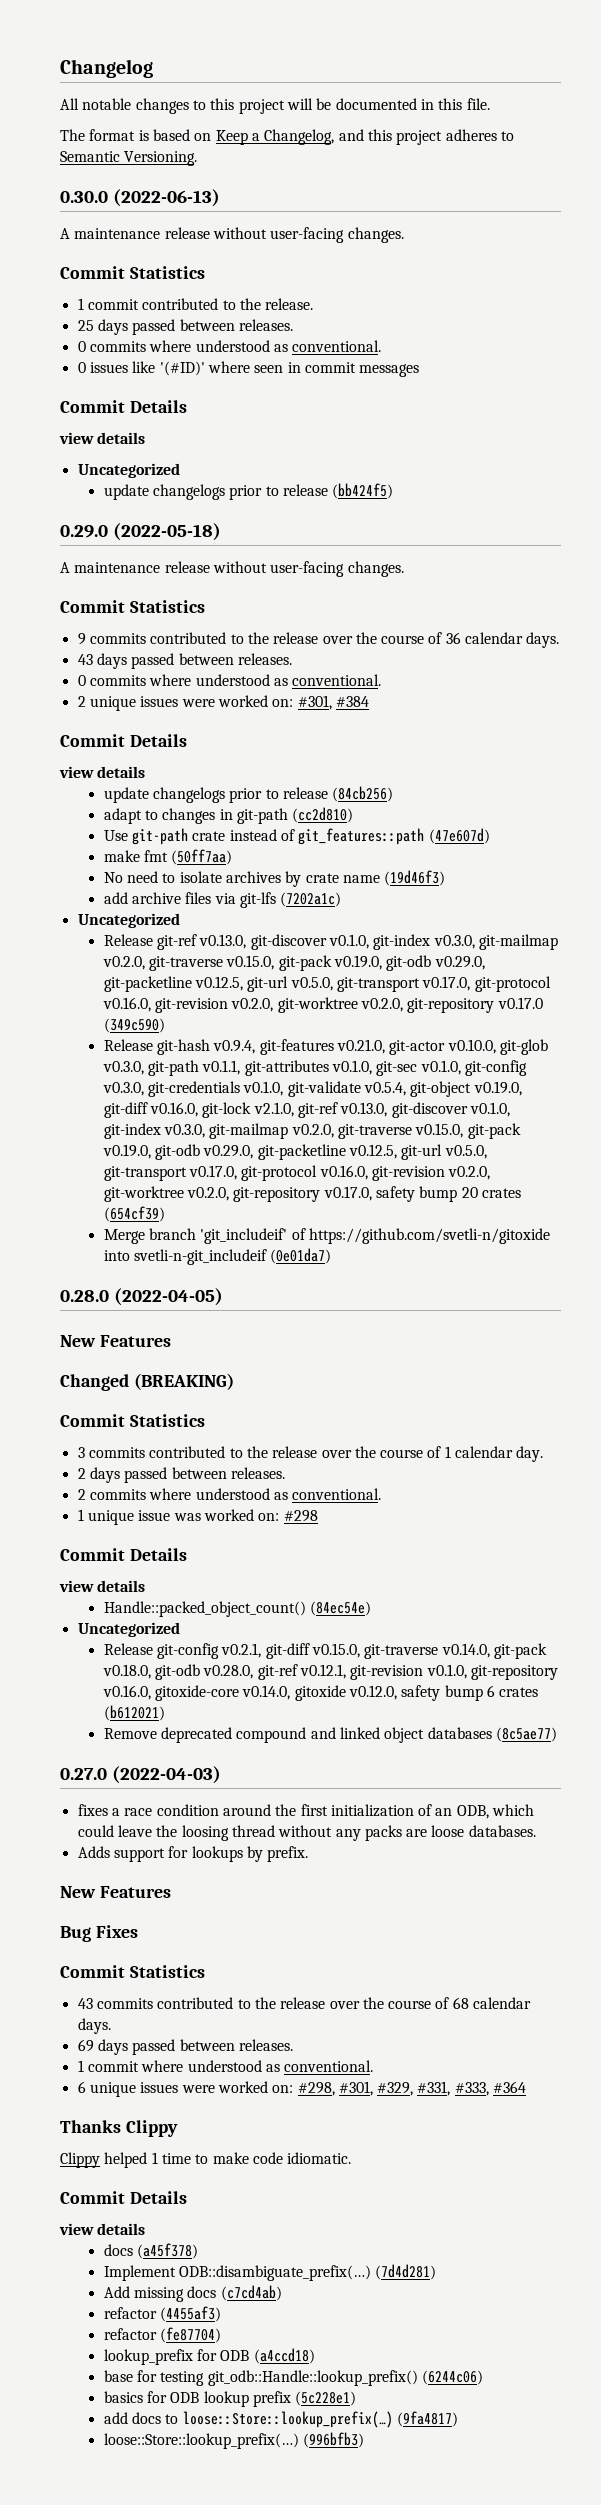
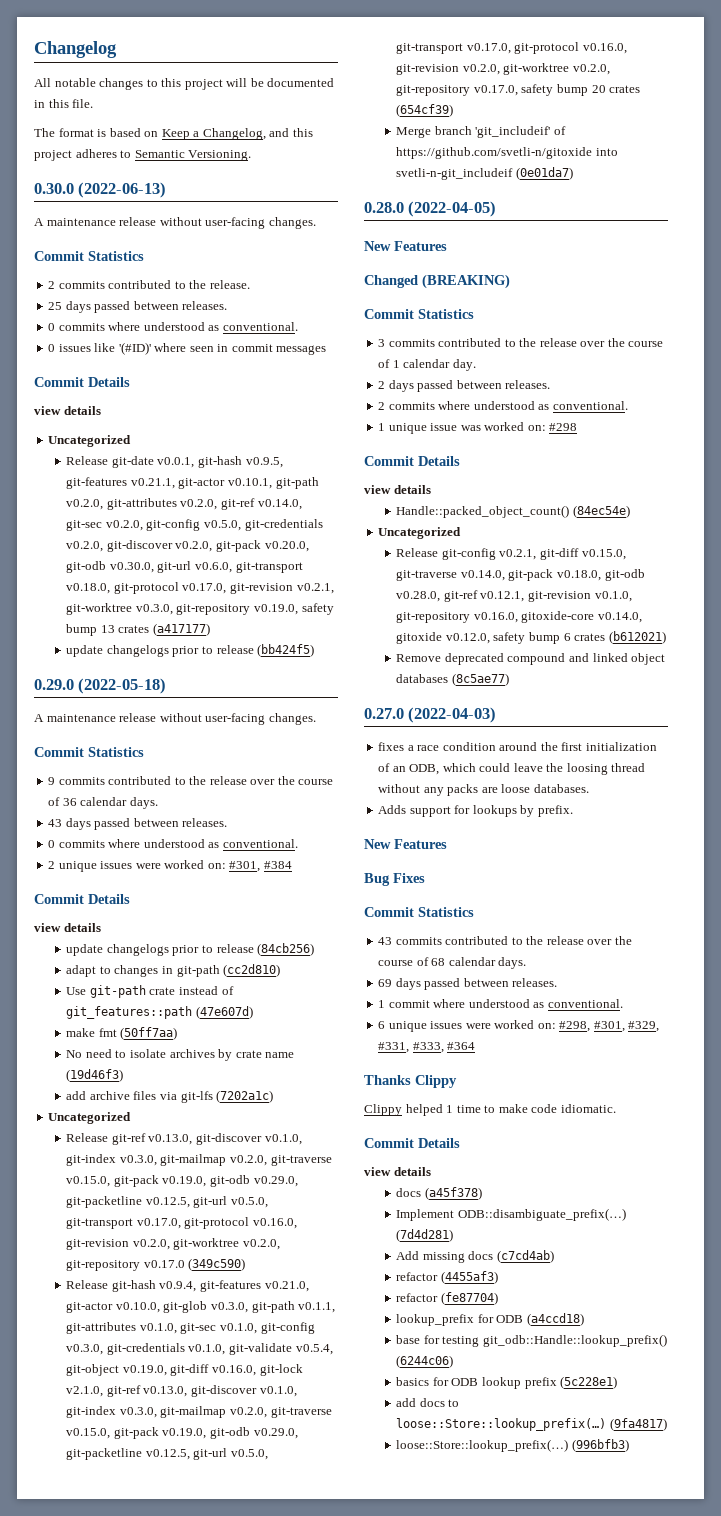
[77,298,139,310] 1 commit -> [48,281,105,289] 2 commits
(180, 470) none -> [66,456,283,468] [66,477,319,489] [66,498,302,510] [66,519,323,531] [66,540,309,552] [66,561,303,573] [66,582,334,594] [66,603,334,615] [66,623,210,636] // Release git-date v0.0.1, git-hash v0.9.5, git-features v0.21.1, git-actor v0.10.1, git-path v0.2.0, git-attributes v0.2.0, git-ref v0.14.0, git-sec v0.2.0, git-config v0.5.0, git-credentials v0.2.0, git-discover v0.2.0, git-pack v0.20.0, git-odb v0.30.0, git-url v0.6.0, git-transport v0.18.0, git-protocol v0.17.0, git-revision v0.2.1, git-worktree v0.3.0, git-repository v0.19.0, safety bump 13 crates (a417177)

